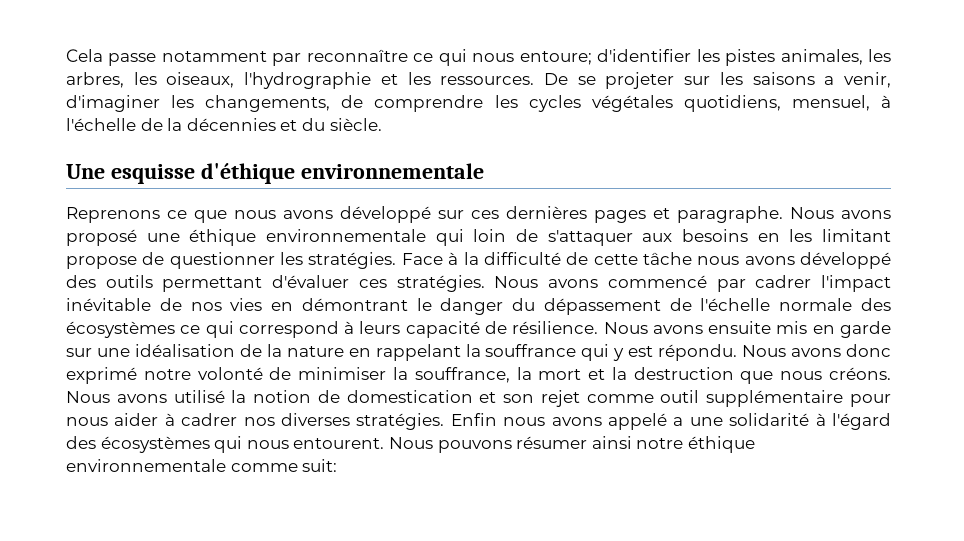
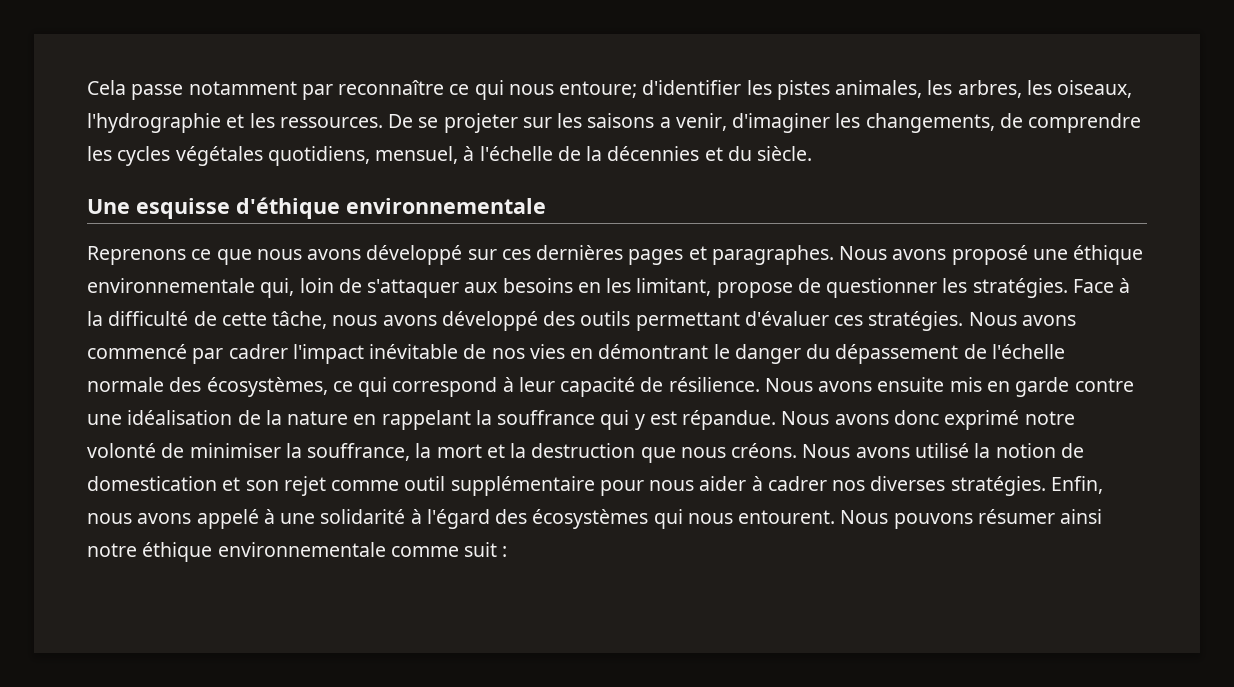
[677,206,783,223] paragraphe. -> [711,245,834,265] paragraphes.
[435,229,464,246] qui -> [260,278,295,298] qui,
[821,229,891,242] limitant -> [636,278,712,296] limitant,
[642,252,692,265] tâche -> [272,311,328,329] tâche,
[66,321,175,338] écosystèmes -> [206,377,328,397] écosystèmes,
[359,321,401,334] leurs -> [518,377,555,392] leur
[66,348,92,357] sur -> [1074,378,1134,392] contre
[658,344,738,361] répondu. -> [682,410,777,430] répandue.
[450,413,497,426] Enfin -> [1050,476,1103,494] Enfin,
[673,417,684,426] a -> [263,509,275,524] à
[302,459,338,472] suit: -> [464,542,508,557] suit :

